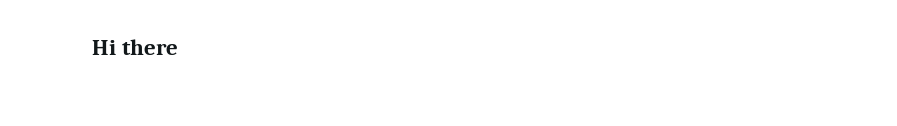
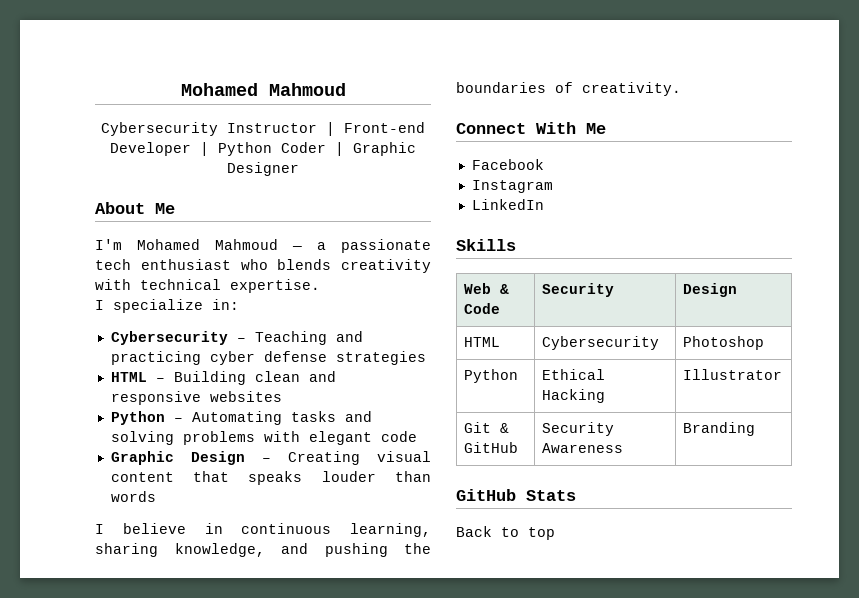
[92,39,179,55] Hi there -> [180,83,346,96] [101,122,425,136] [110,142,416,156] [227,162,299,176] [95,202,175,214] [95,239,431,253] [95,259,431,273] [95,279,320,293] [95,299,239,313] [110,331,363,345] [110,351,426,365] [110,371,336,385] [110,391,282,405] [110,411,372,425] [110,431,417,445] [110,451,431,465] [110,471,431,485] [110,491,156,502] [95,523,431,537] [95,543,431,557] [456,82,681,96] [456,122,606,134] [471,159,544,170] [471,180,553,193] [471,199,544,210] [456,239,516,251] [463,283,509,294] [463,303,500,314] [541,283,614,297] [682,283,737,297] [463,337,500,347] [541,336,659,350] [682,336,764,350] [463,369,518,383] [541,369,605,380] [541,389,605,403] [682,369,782,380] [463,422,509,433] [463,442,518,453] [541,422,614,436] [541,443,623,453] [682,422,755,436] [456,489,576,501] [456,526,555,540] Mohamed Mahmoud // Cybersecurity Instructor | Front-end Developer | Python Coder | Graphic Designer // About Me // I'm Mohamed Mahmoud — a passionate tech enthusiast who blends creativity with technical expertise. // I specialize in: // Cybersecurity – Teaching and practicing cyber defense strategies // HTML – Building clean and responsive websites // Python – Automating tasks and solving problems with elegant code // Graphic Design – Creating visual content that speaks louder than words // I believe in continuous learning, sharing knowledge, and pushing the boundaries of creativity. // Connect With Me // Facebook // Instagram // LinkedIn // Skills // Web & Code | Security | Design // HTML | Cybersecurity | Photoshop // Python | Ethical Hacking | Illustrator // Git & GitHub | Security Awareness | Branding // GitHub Stats // Back to top

